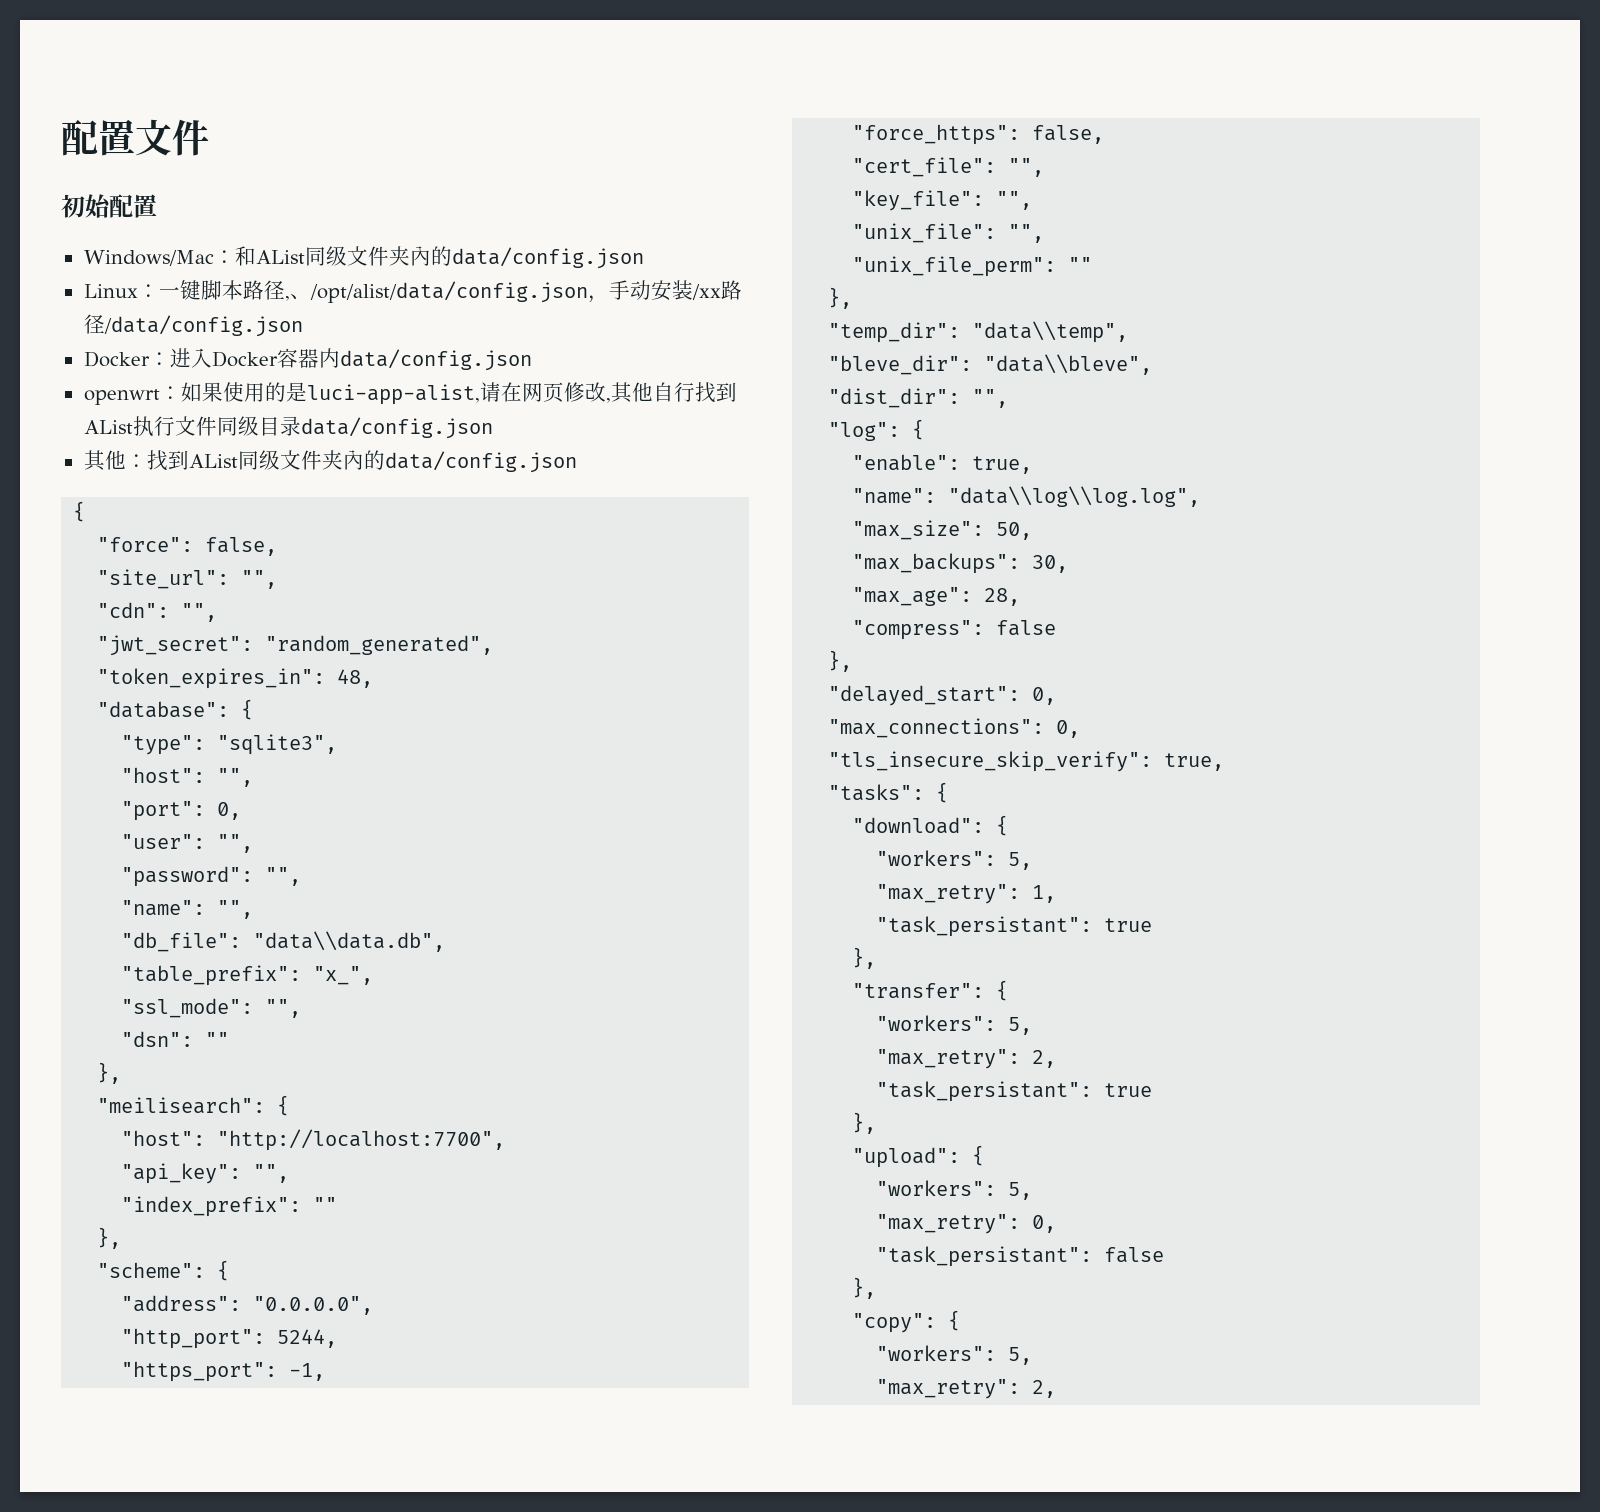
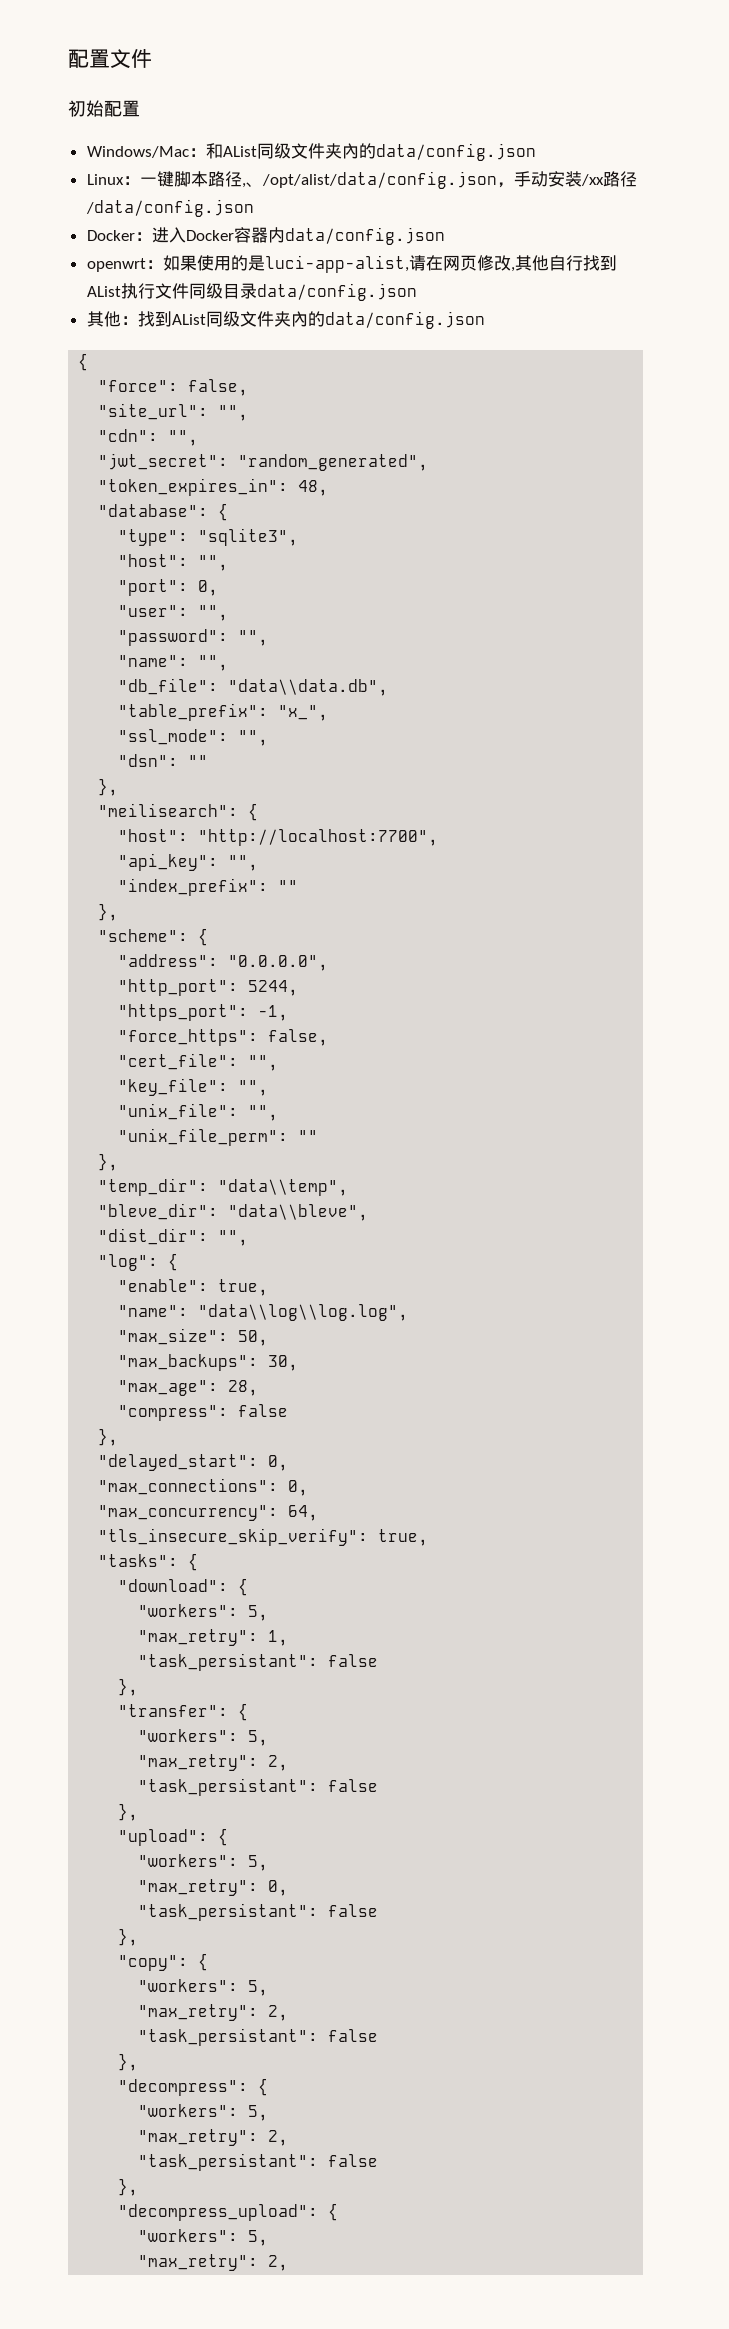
(1081, 729) none -> [98,1505,319,1521] // "max_concurrency": 64,
[1104,918,1153,932] true -> [328,1654,379,1667] false
[1104,1083,1153,1097] true -> [328,1779,379,1792] false
(1057, 1389) none -> [138,2028,379,2046] [118,2053,139,2071] [118,2078,269,2096] [138,2104,269,2121] [138,2129,289,2146] [138,2153,379,2171] [118,2178,139,2196] [118,2203,339,2221] [138,2229,269,2246] [138,2254,289,2271] // "task_persistant": false // }, // "decompress": { // "workers": 5, // "max_retry": 2, // "task_persistant": false // }, // "decompress_upload": { // "workers": 5, // "max_retry": 2,

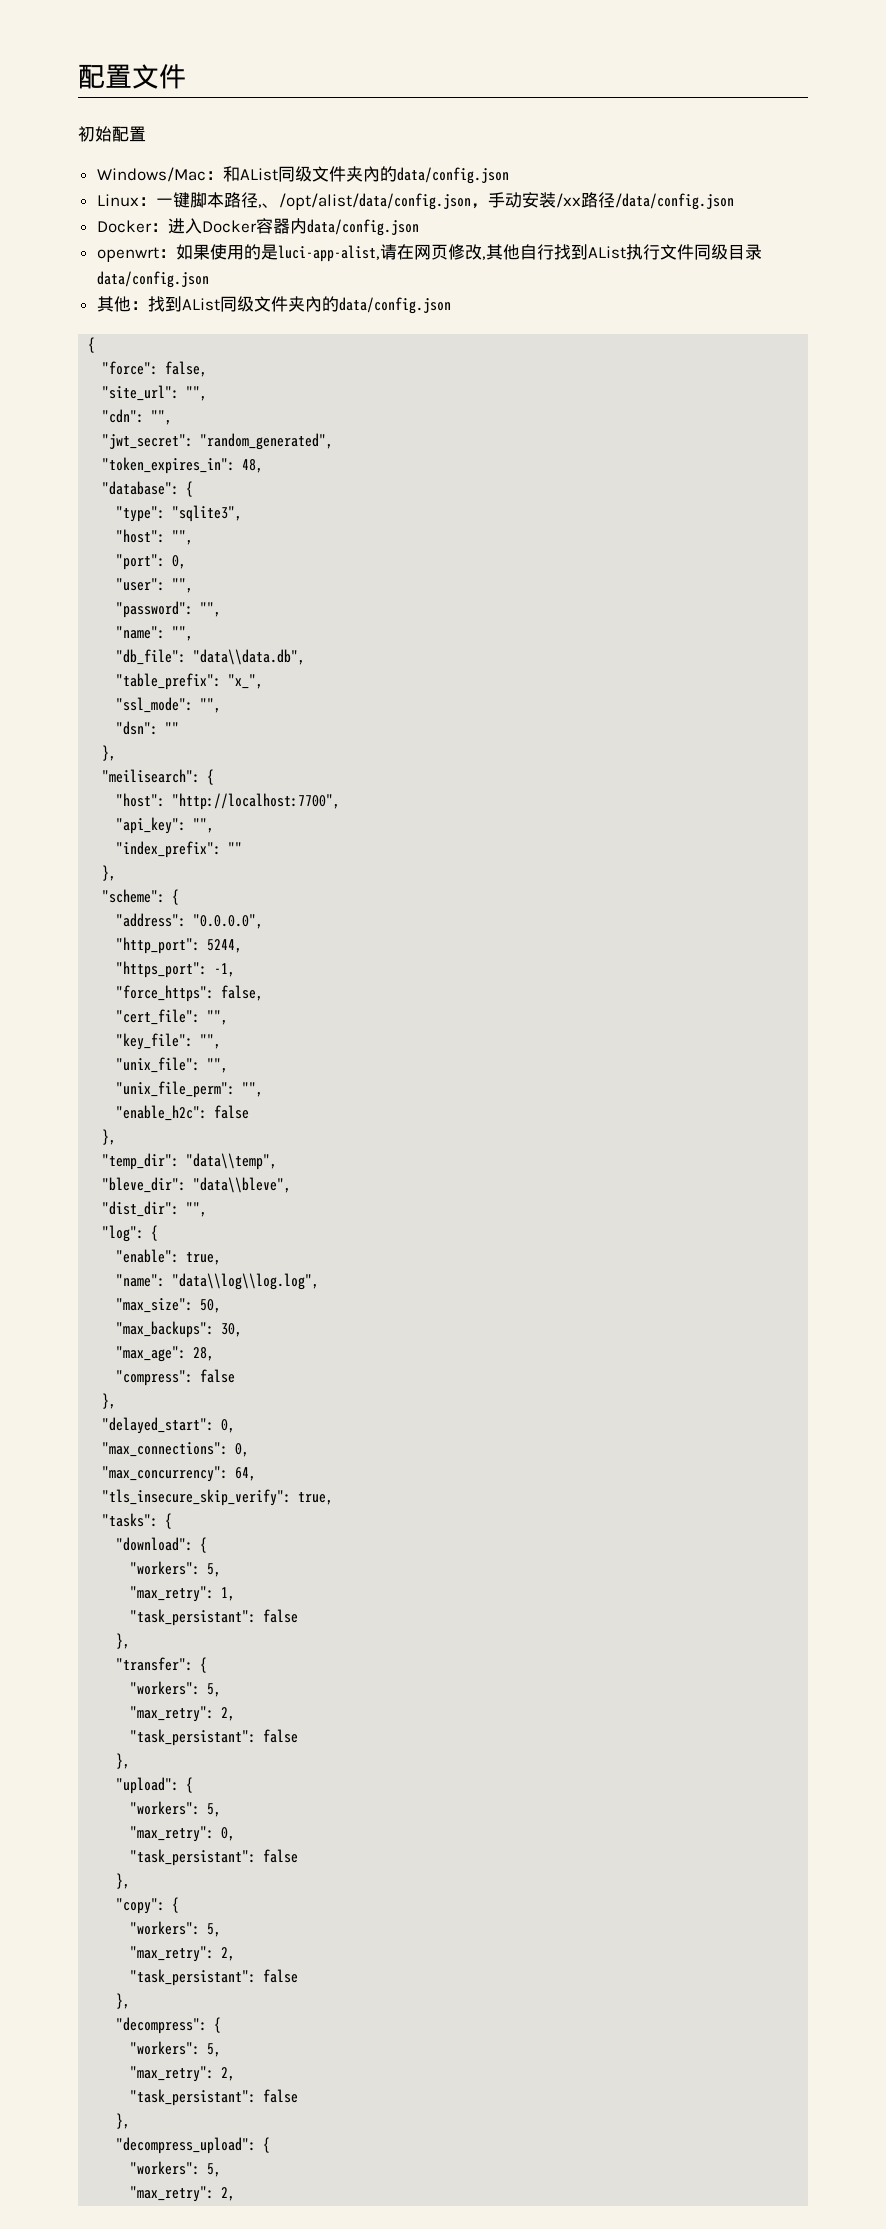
[298,1130,319,1142] "" -> [242,1082,264,1097] [116,1105,250,1121] "", // "enable_h2c": false

